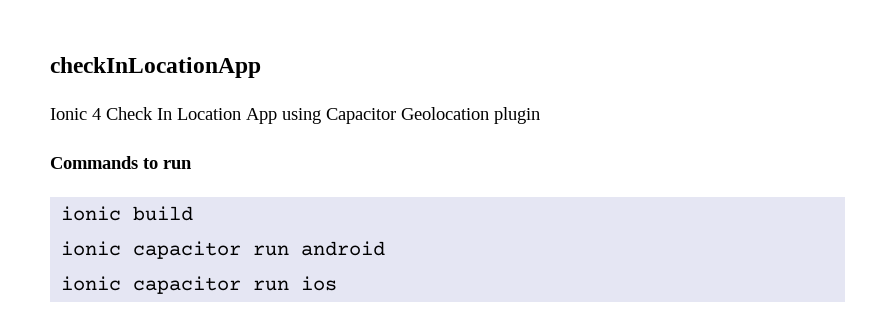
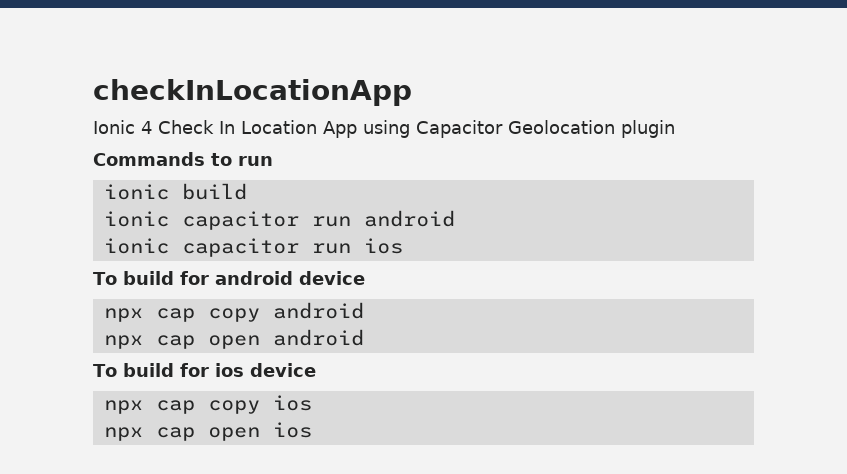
(338, 283) none -> [93,271,365,285] [103,302,364,322] [103,329,364,349] [93,363,316,377] [103,395,312,414] [103,422,312,441] // To build for android device // npx cap copy android // npx cap open android // To build for ios device // npx cap copy ios // npx cap open ios

